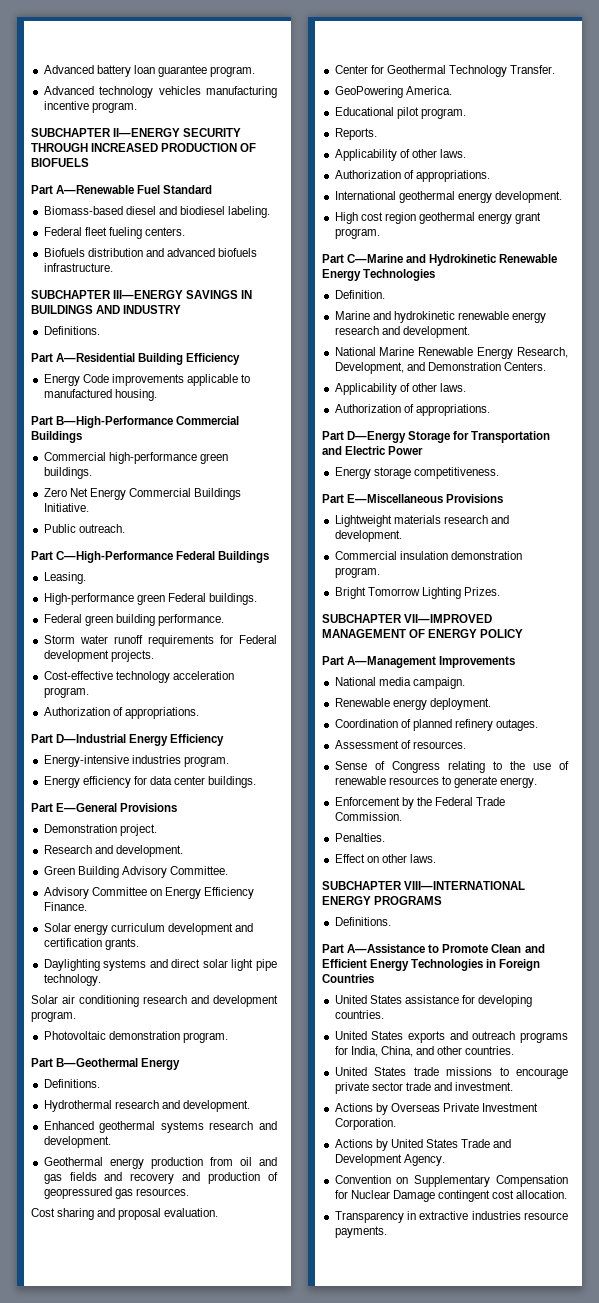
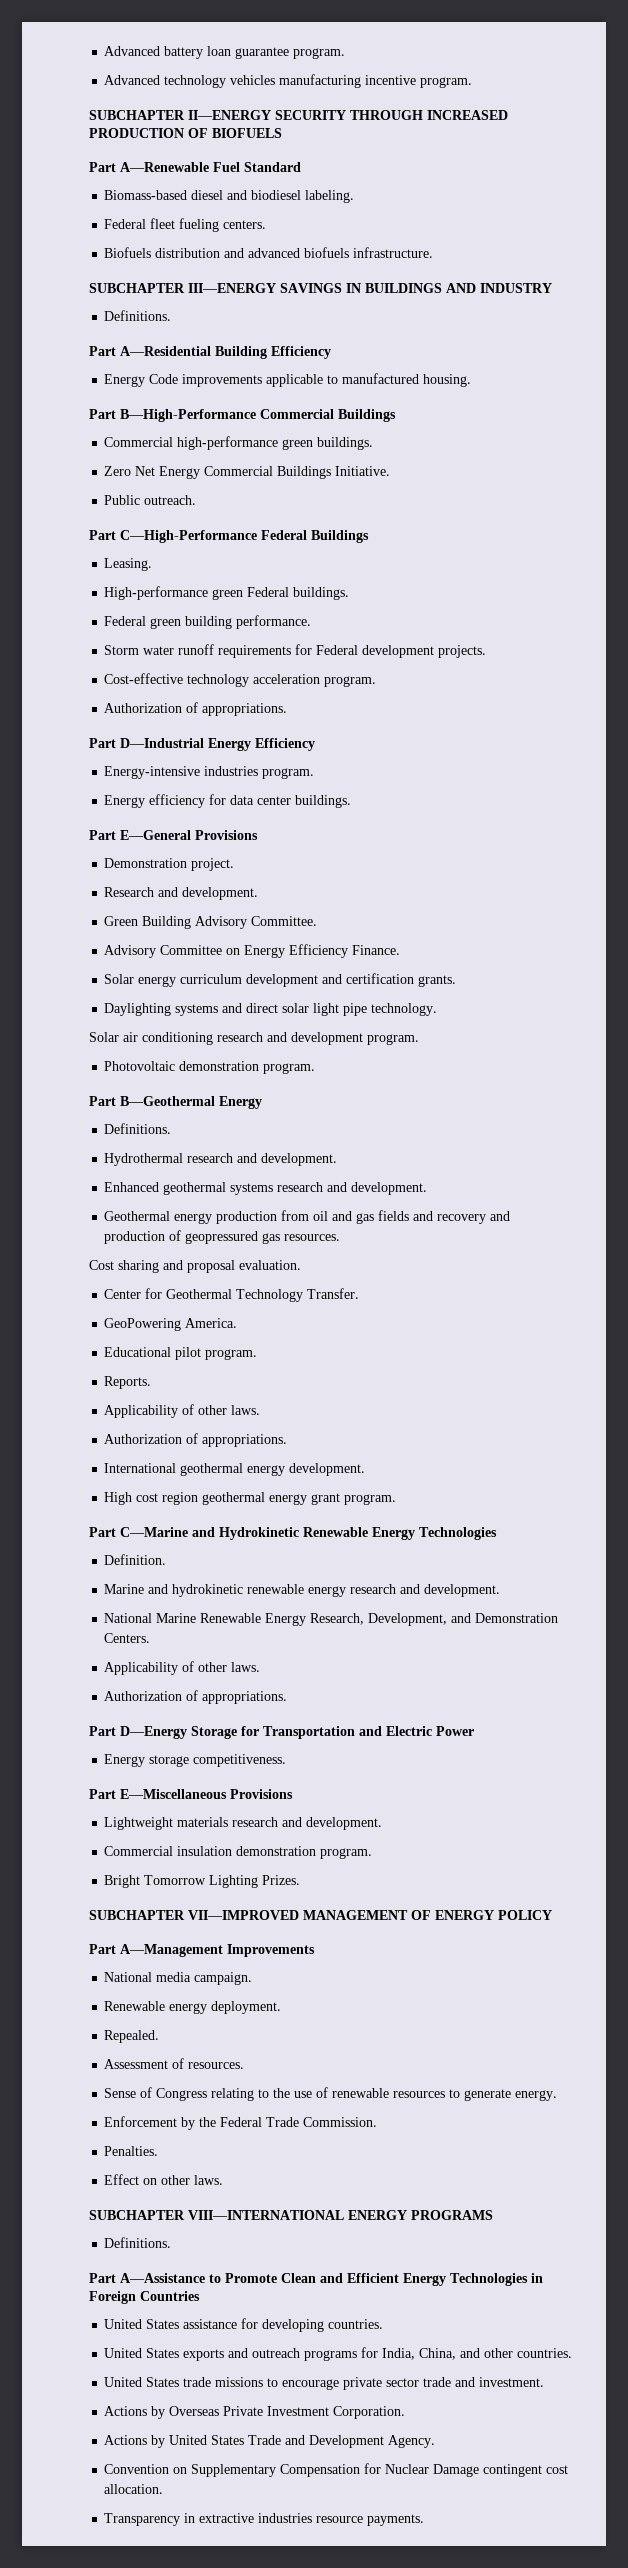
[334,719,539,731] Coordination of planned refinery outages. -> [104,2030,160,2043] Repealed.

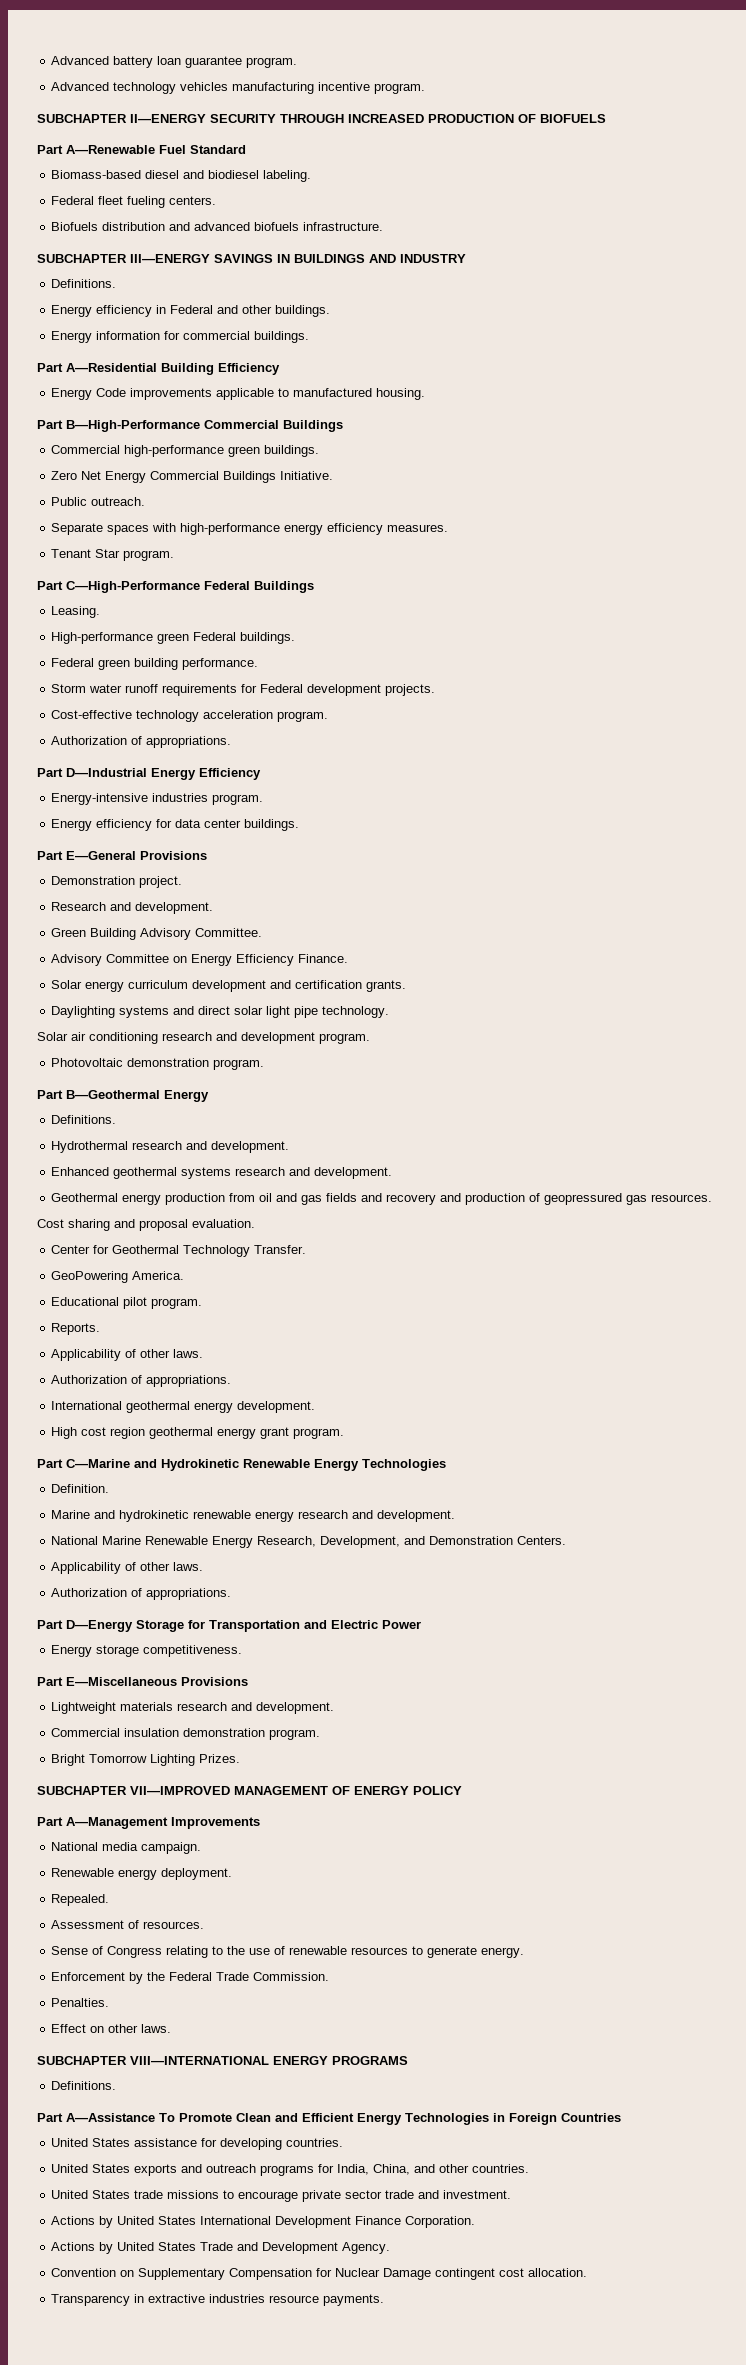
(172, 315) none -> [51,305,331,317] [51,331,310,343] // Energy efficiency in Federal and other buildings. // Energy information for commercial buildings.
(197, 500) none -> [51,523,449,535] [51,549,175,561] // Separate spaces with high-performance energy efficiency measures. // Tenant Star program.
[209,2274,221,2283] to -> [159,2113,175,2122] To
[169,2406,330,2416] Overseas Private Investment -> [117,2216,402,2228] United States International Development Finance

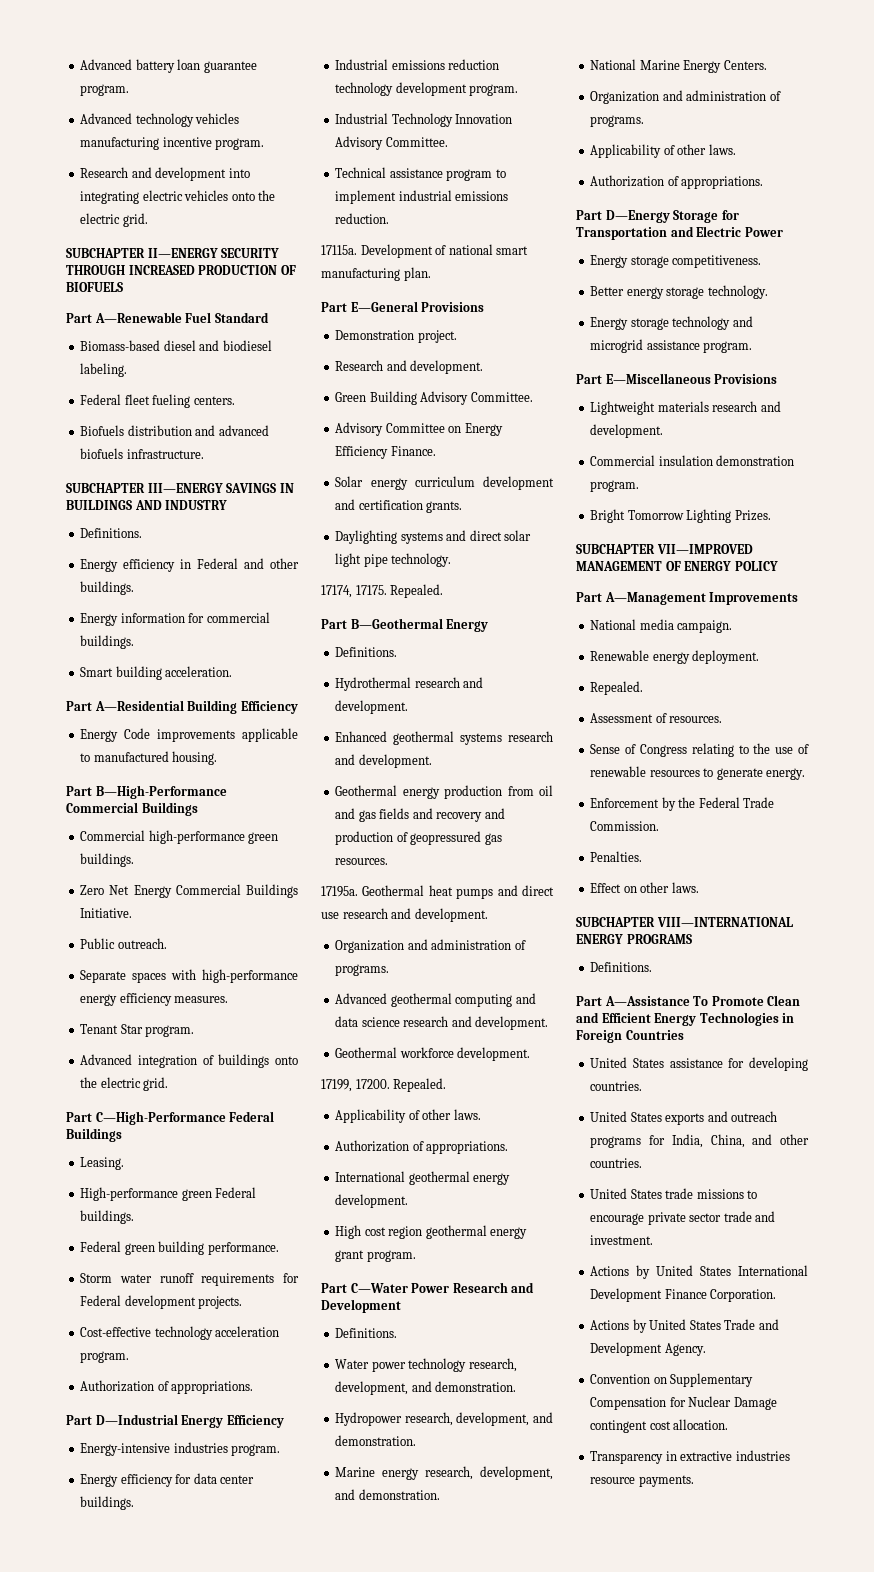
(426, 88) none -> [80,167,250,181] [80,190,276,204] [80,213,148,227] // Research and development into integrating electric vehicles onto the electric grid.
(310, 337) none -> [80,666,233,680] // Smart building acceleration.
(175, 555) none -> [80,1054,298,1068] [80,1077,169,1091] // Advanced integration of buildings onto the electric grid.
(300, 825) none -> [335,59,500,70] [335,82,519,96] [335,113,513,127] [335,136,448,150] [335,167,506,181] [335,190,509,204] [335,213,390,224] [321,244,529,258] [321,267,431,281] // Industrial emissions reduction technology development program. // Industrial Technology Innovation Advisory Committee. // Technical assistance program to implement industrial emissions reduction. // 17115a. Development of national smart manufacturing plan.
[37,1032,370,1044] [51,1058,265,1070] Solar air conditioning research and development program. // Photovoltaic demonstration program. -> [321,584,444,598] 17174, 17175. Repealed.
[37,1219,255,1231] [51,1245,307,1257] [51,1271,185,1283] [51,1297,203,1309] [51,1323,101,1335] Cost sharing and proposal evaluation. // Center for Geothermal Technology Transfer. // GeoPowering America. // Educational pilot program. // Reports. -> [321,885,554,899] [321,908,488,922] [335,939,526,953] [335,964,390,976] [335,993,536,1007] [335,1016,549,1030] [335,1047,531,1061] [321,1078,447,1092] 17195a. Geothermal heat pumps and direct use research and development. // Organization and administration of programs. // Advanced geothermal computing and data science research and development. // Geothermal workforce development. // 17199, 17200. Repealed.
[66,1459,446,1471] [51,1484,110,1493] [51,1510,456,1522] [51,1536,567,1548] C—Marine and Hydrokinetic Renewable Energy Technologies // Definition. // Marine and hydrokinetic renewable energy research and development. // National Marine Renewable Energy Research, Development, and Demonstration Centers. -> [350,1282,535,1293] [321,1299,401,1313] [335,1328,398,1338] [335,1358,517,1372] [335,1381,517,1395] [335,1412,553,1426] [335,1435,417,1446] [335,1466,553,1480] [335,1489,440,1500] [590,59,767,73] [590,90,781,104] [590,115,645,127] C—Water Power Research and Development // Definitions. // Water power technology research, development, and demonstration. // Hydropower research, development, and demonstration. // Marine energy research, development, and demonstration. // National Marine Energy Centers. // Organization and administration of programs.
(243, 1651) none -> [590,285,768,299] [590,316,753,330] [590,339,753,353] // Better energy storage technology. // Energy storage technology and microgrid assistance program.

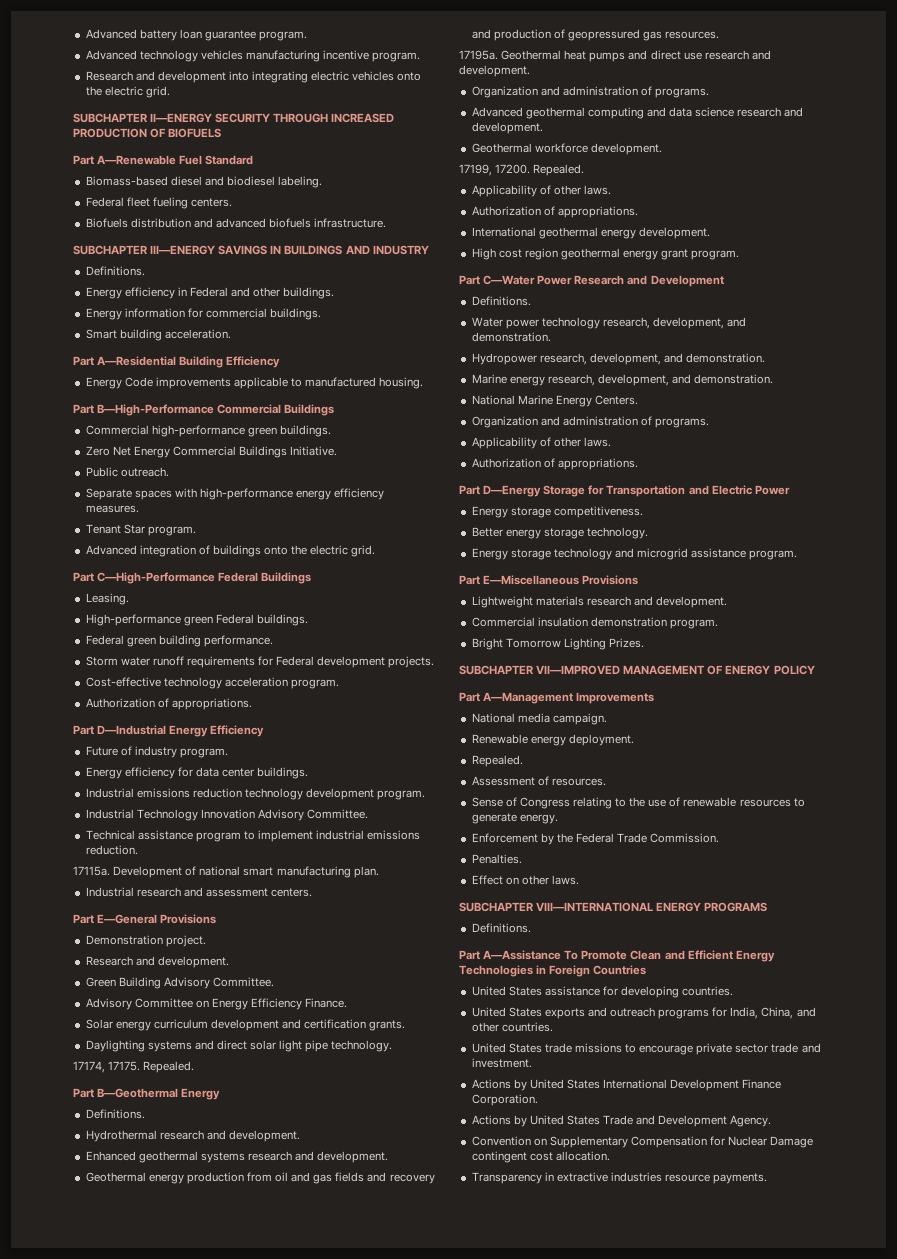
[80,1442,228,1456] Energy-intensive industries -> [85,746,177,758] Future of industry
(431, 274) none -> [85,887,313,897] // Industrial research and assessment centers.

